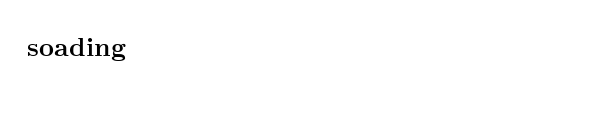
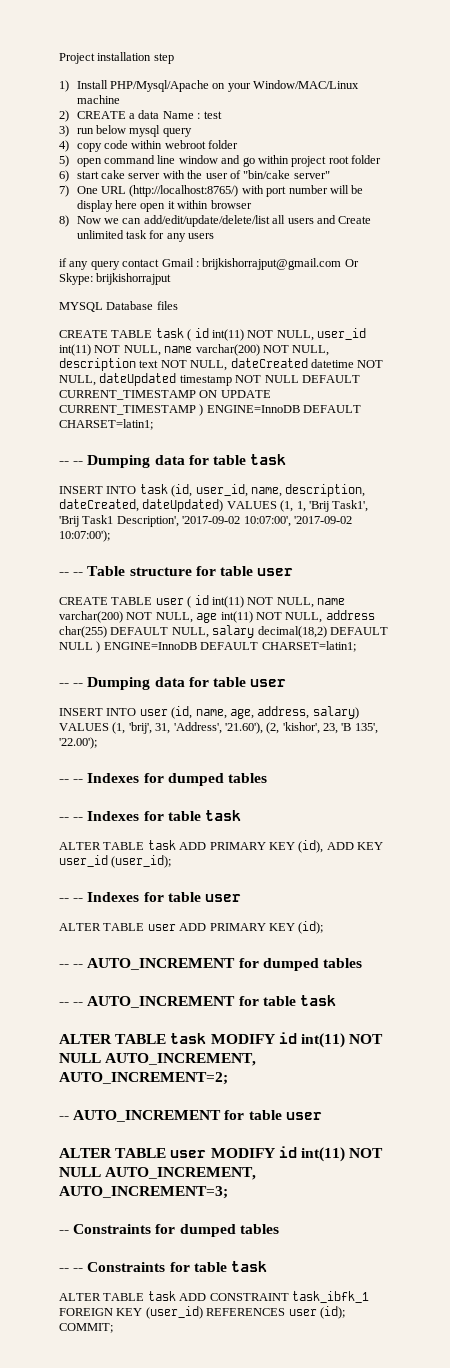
[27,38,126,61] soading -> [59,52,174,64] [59,80,360,92] [76,95,120,104] [59,110,222,122] [59,125,192,137] [59,140,239,152] [59,155,382,167] [59,170,330,182] [59,185,364,197] [76,200,252,212] [59,215,372,227] [76,230,215,242] [59,258,359,270] [59,273,172,285] [59,301,178,312] [59,328,366,341] [59,344,330,356] [59,358,384,371] [59,373,360,386] [59,390,271,400] [59,404,362,416] [59,419,153,430] [59,454,287,468] [59,484,366,497] [59,499,369,512] [59,515,352,527] [59,530,110,542] [59,566,294,576] [59,595,345,608] [59,610,375,623] [59,625,388,638] [59,641,356,653] [59,677,287,690] [59,706,359,719] [59,722,378,734] [59,737,97,749] [59,773,267,786] [59,810,241,821] [59,840,383,853] [59,855,172,868] [59,892,241,902] [59,921,324,934] [59,958,362,971] [59,995,336,1008] [59,1032,384,1048] [59,1053,257,1066] [59,1072,228,1085] [59,1110,322,1122] [59,1146,384,1162] [59,1167,257,1180] [59,1186,228,1199] [59,1224,279,1237] [59,1261,267,1272] [59,1291,369,1303] [59,1306,345,1319] [59,1323,113,1333] Project installation step // 1) Install PHP/Mysql/Apache on your Window/MAC/Linux machine // 2) CREATE a data Name : test // 3) run below mysql query // 4) copy code within webroot folder // 5) open command line window and go within project root folder // 6) start cake server with the user of "bin/cake server" // 7) One URL (http://localhost:8765/) with port number will be display here open it within browser // 8) Now we can add/edit/update/delete/list all users and Create unlimited task for any users // if any query contact Gmail : brijkishorrajput@gmail.com Or Skype: brijkishorrajput // MYSQL Database files // CREATE TABLE task ( id int(11) NOT NULL, user_id int(11) NOT NULL, name varchar(200) NOT NULL, description text NOT NULL, dateCreated datetime NOT NULL, dateUpdated timestamp NOT NULL DEFAULT CURRENT_TIMESTAMP ON UPDATE CURRENT_TIMESTAMP ) ENGINE=InnoDB DEFAULT CHARSET=latin1; // -- -- Dumping data for table task // INSERT INTO task (id, user_id, name, description, dateCreated, dateUpdated) VALUES (1, 1, 'Brij Task1', 'Brij Task1 Description', '2017-09-02 10:07:00', '2017-09-02 10:07:00'); // -- -- Table structure for table user // CREATE TABLE user ( id int(11) NOT NULL, name varchar(200) NOT NULL, age int(11) NOT NULL, address char(255) DEFAULT NULL, salary decimal(18,2) DEFAULT NULL ) ENGINE=InnoDB DEFAULT CHARSET=latin1; // -- -- Dumping data for table user // INSERT INTO user (id, name, age, address, salary) VALUES (1, 'brij', 31, 'Address', '21.60'), (2, 'kishor', 23, 'B 135', '22.00'); // -- -- Indexes for dumped tables // -- -- Indexes for table task // ALTER TABLE task ADD PRIMARY KEY (id), ADD KEY user_id (user_id); // -- -- Indexes for table user // ALTER TABLE user ADD PRIMARY KEY (id); // -- -- AUTO_INCREMENT for dumped tables // -- -- AUTO_INCREMENT for table task // ALTER TABLE task MODIFY id int(11) NOT NULL AUTO_INCREMENT, AUTO_INCREMENT=2; // -- AUTO_INCREMENT for table user // ALTER TABLE user MODIFY id int(11) NOT NULL AUTO_INCREMENT, AUTO_INCREMENT=3; // -- Constraints for dumped tables // -- -- Constraints for table task // ALTER TABLE task ADD CONSTRAINT task_ibfk_1 FOREIGN KEY (user_id) REFERENCES user (id); COMMIT;

